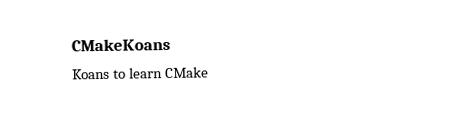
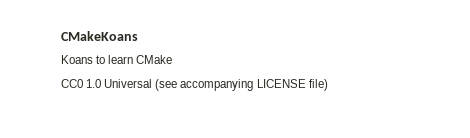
(209, 72) none -> [61,79,328,91] // CC0 1.0 Universal (see accompanying LICENSE file)

